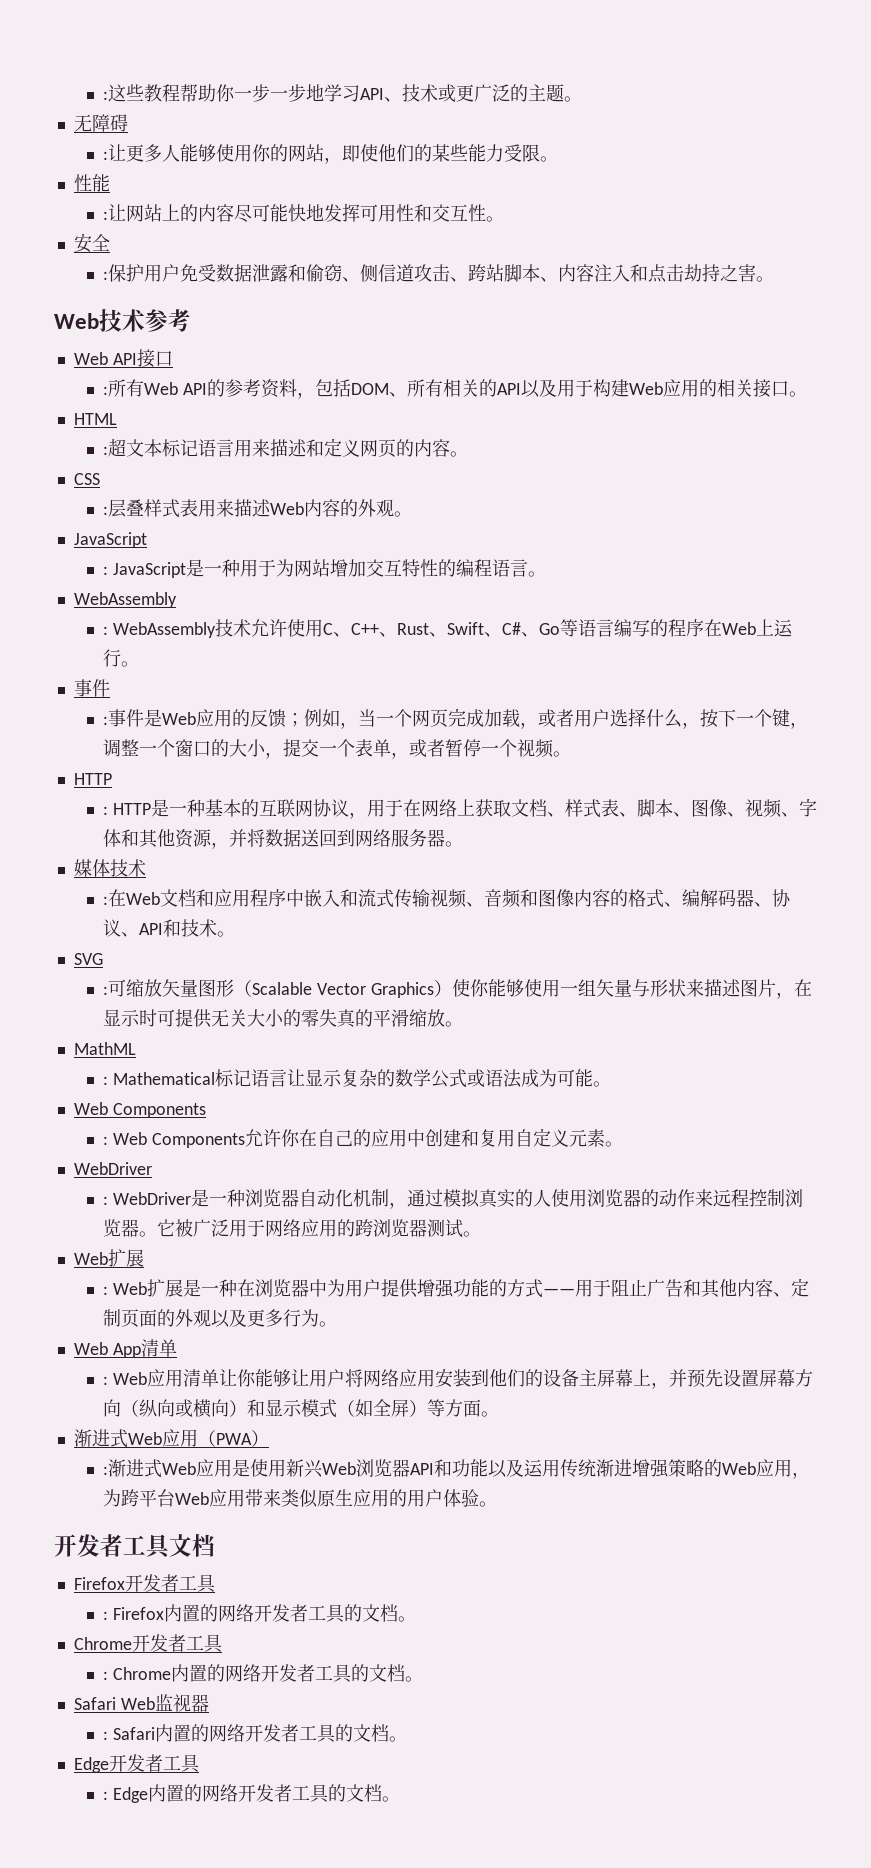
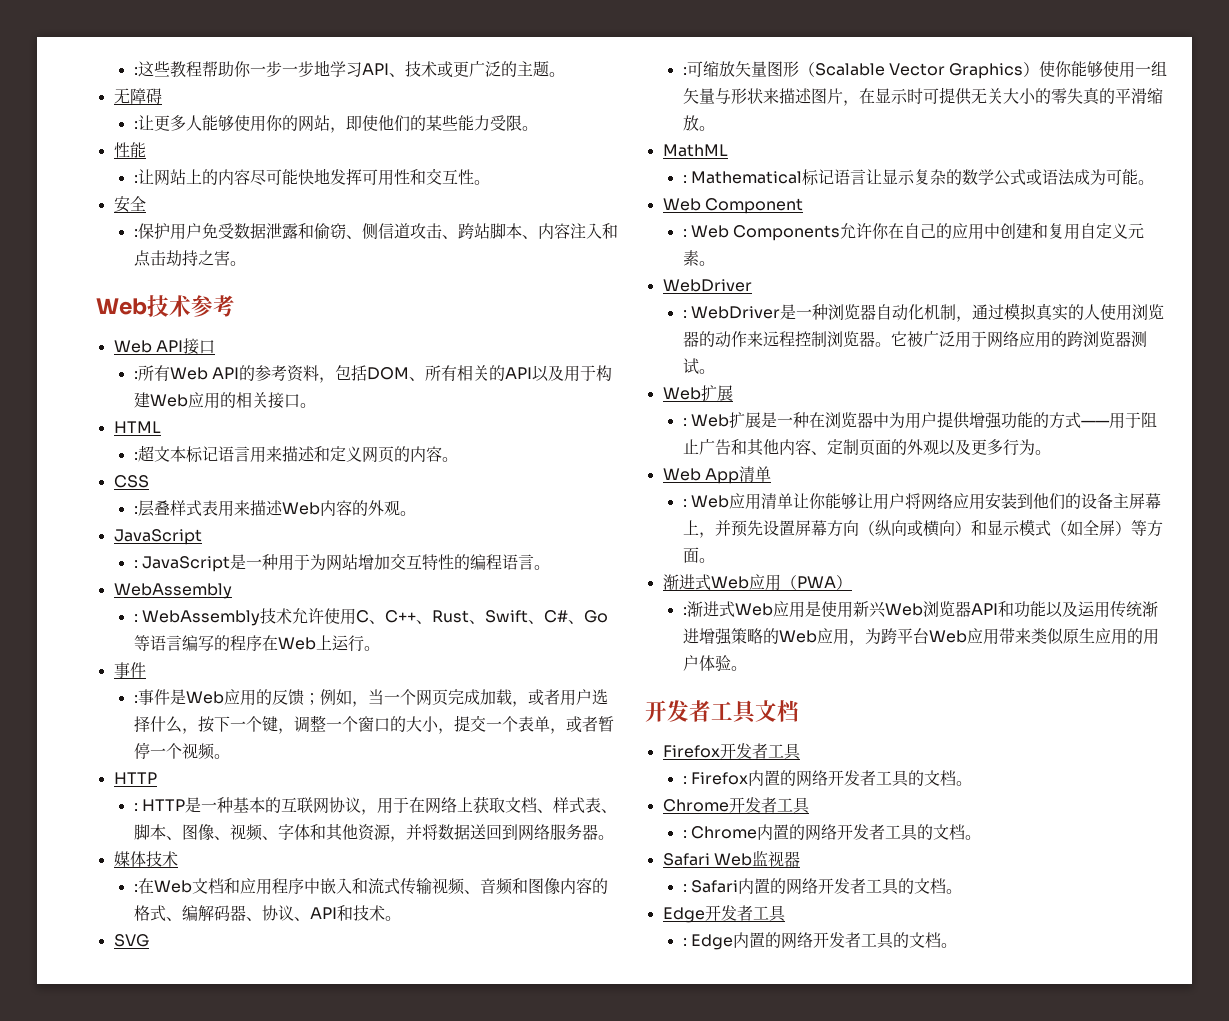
[112,1103,206,1118] Components -> [704,198,803,214] Component

